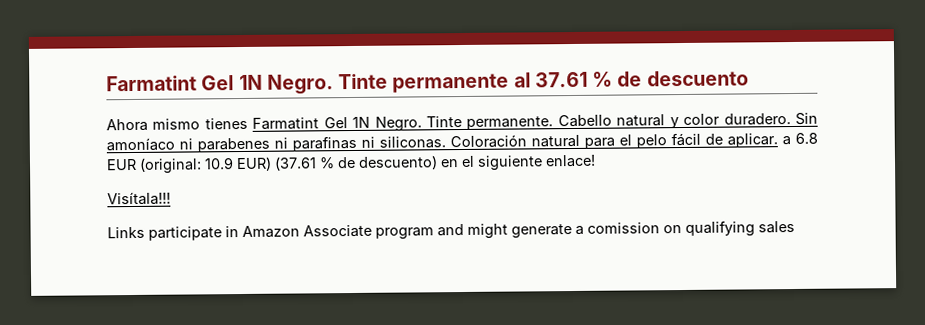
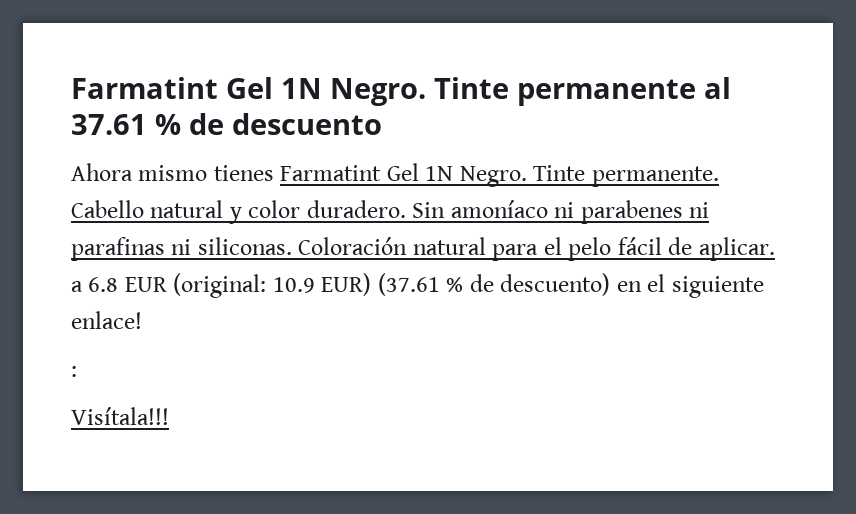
(596, 161) none -> [71,366,77,377] // :
[107,220,795,241] // Links participate in Amazon Associate program and might generate a comission on qualifying sales -> (169, 416) none

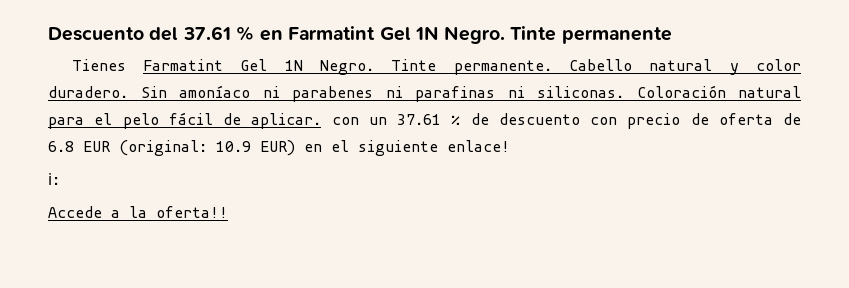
(71, 88) none -> [48,26,284,41] Descuento del 37.61 % en
[703,77,731,99] [71,113,382,135] [71,163,274,181] al 37.61 % de descuento // Ahora mismo tienes -> [71,59,126,71] // Tienes
[71,281,83,292] a -> [331,113,801,129] con un 37.61 % de descuento con precio de oferta de
[377,273,611,296] (37.61 % de descuento) -> (295, 148) none
[71,366,77,377] [71,407,169,425] : // Visítala!!! -> [48,173,60,185] [48,206,228,218] ℹ: // Accede a la oferta!!

